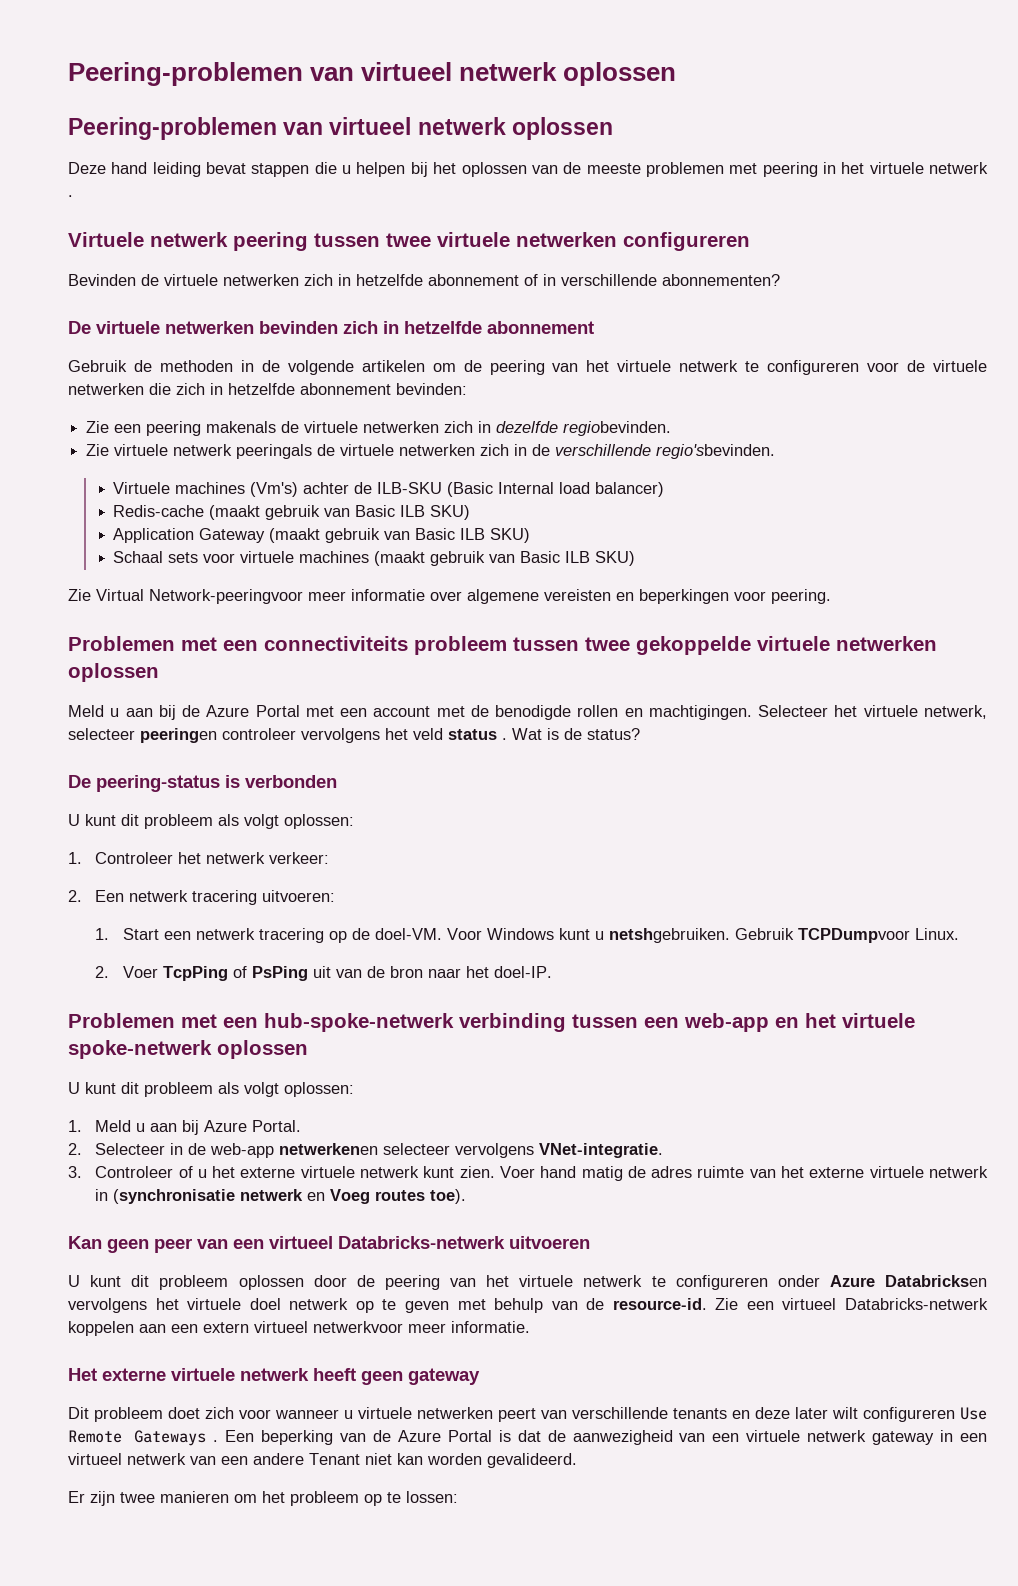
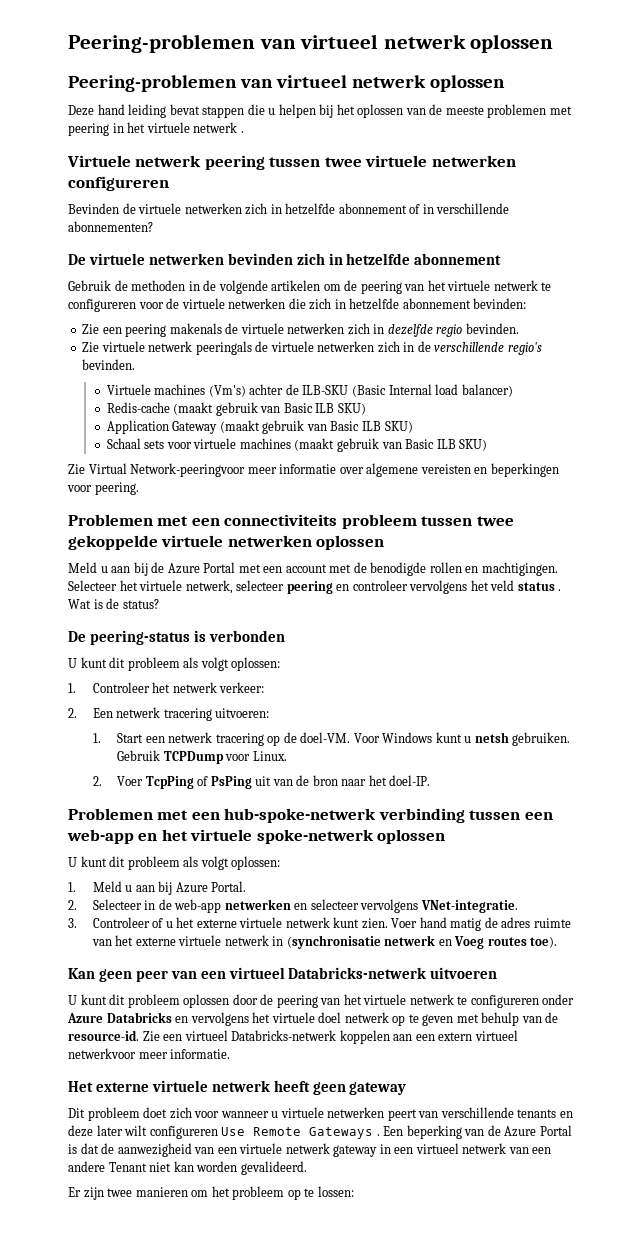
[563,421,672,436] regiobevinden. -> [436,323,519,337] regio bevinden.
[656,444,776,459] regio'sbevinden. -> [507,342,542,355] [82,359,136,370] regio's bevinden.
[140,728,217,743] peeringen -> [286,581,350,594] peering en
[608,928,910,943] netshgebruiken. Gebruik TCPDumpvoor -> [474,732,571,746] [117,750,251,764] netsh gebruiken. Gebruik TCPDump voor
[279,1143,379,1155] netwerkenen -> [224,899,308,910] netwerken en
[885,1275,987,1287] Databricksen -> [106,1012,189,1023] Databricks en

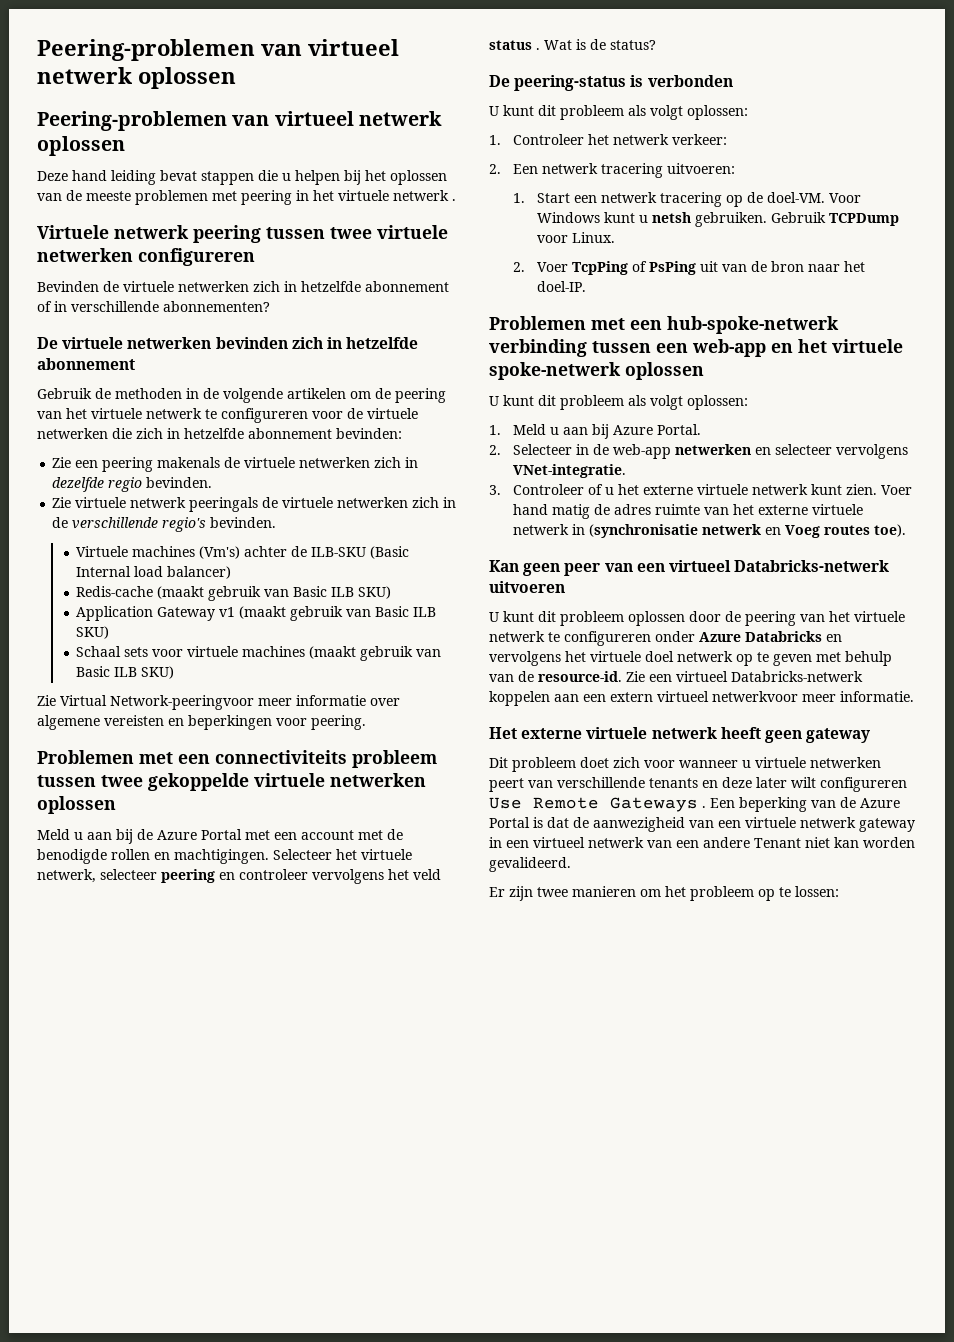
(218, 427) none -> [219,607,236,617] v1

